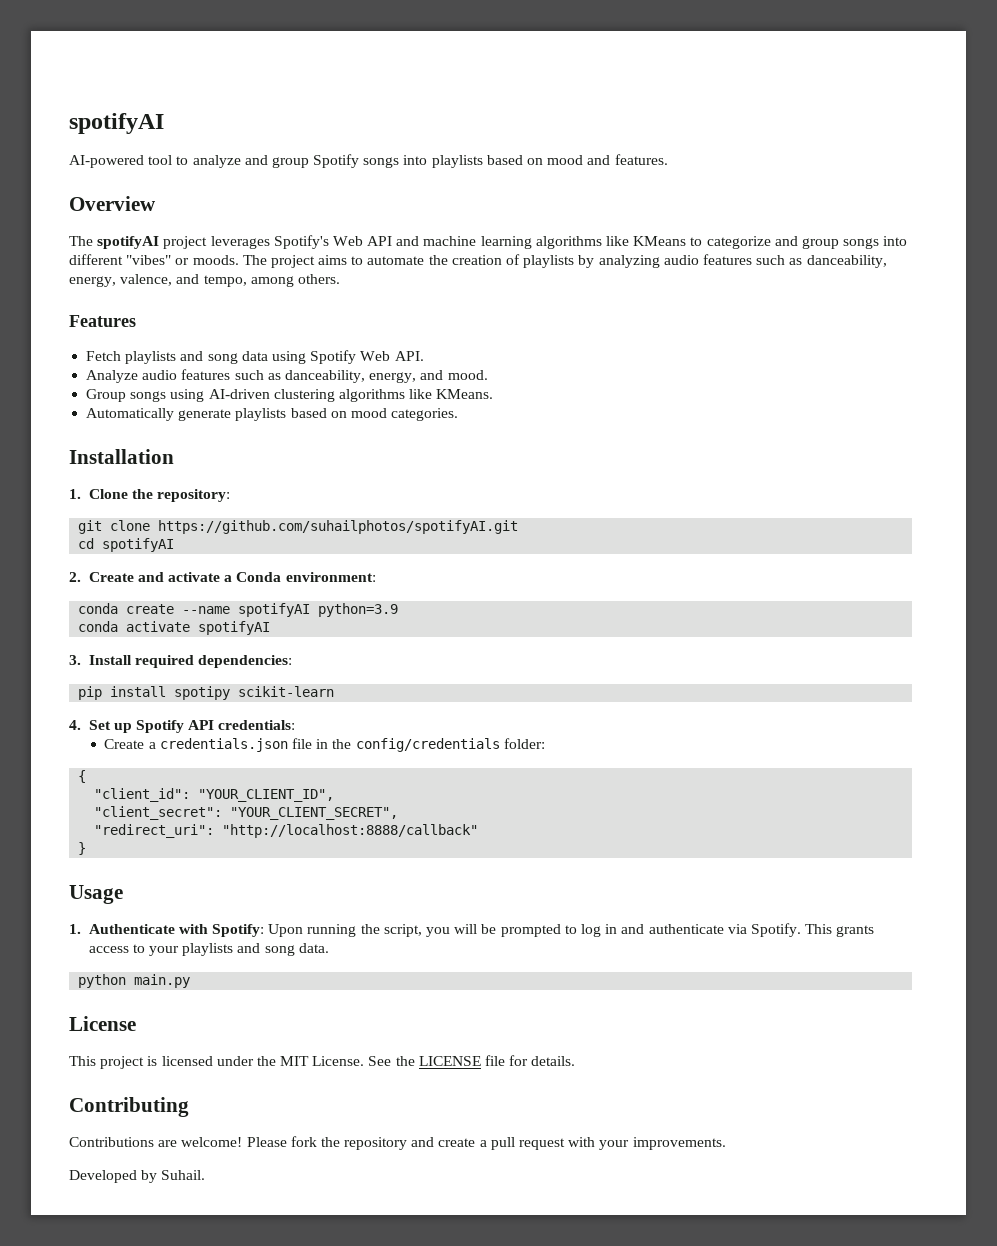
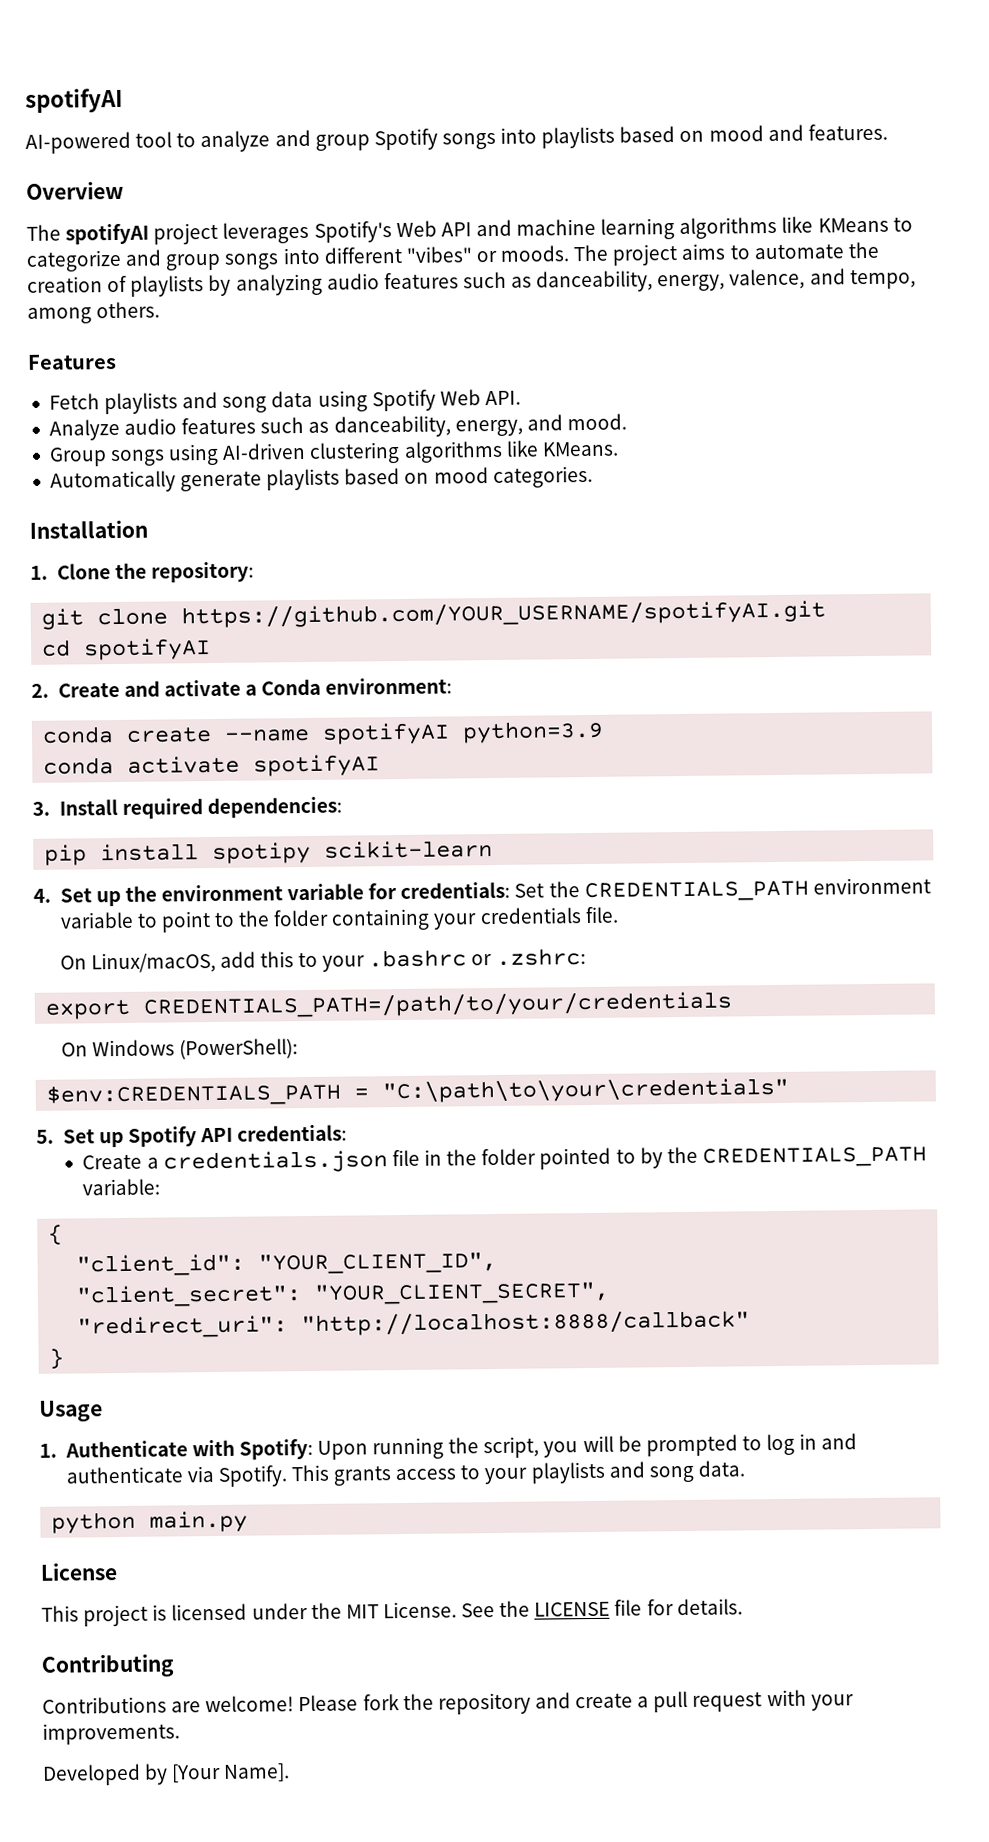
[158,520,519,534] https://github.com/suhailphotos/spotifyAI.git -> [181,600,827,629] https://github.com/YOUR_USERNAME/spotifyAI.git
(132, 728) none -> [124,877,931,903] [59,906,619,933] [59,948,586,974] [45,991,733,1020] [60,1038,298,1060] [46,1077,790,1107] [36,1129,124,1148] the environment variable for credentials: Set the CREDENTIALS_PATH environment variable to point to the folder containing your credentials file. // On Linux/macOS, add this to your .bashrc or .zshrc: // export CREDENTIALS_PATH=/path/to/your/credentials // On Windows (PowerShell): // $env:CREDENTIALS_PATH = "C:\path\to\your\credentials" // 5. Set up
[355,738,545,752] config/credentials folder: -> [481,1146,927,1170] [82,1178,161,1196] folder pointed to by the CREDENTIALS_PATH variable:
[161,1170,206,1180] Suhail. -> [171,1763,291,1783] [Your Name].

